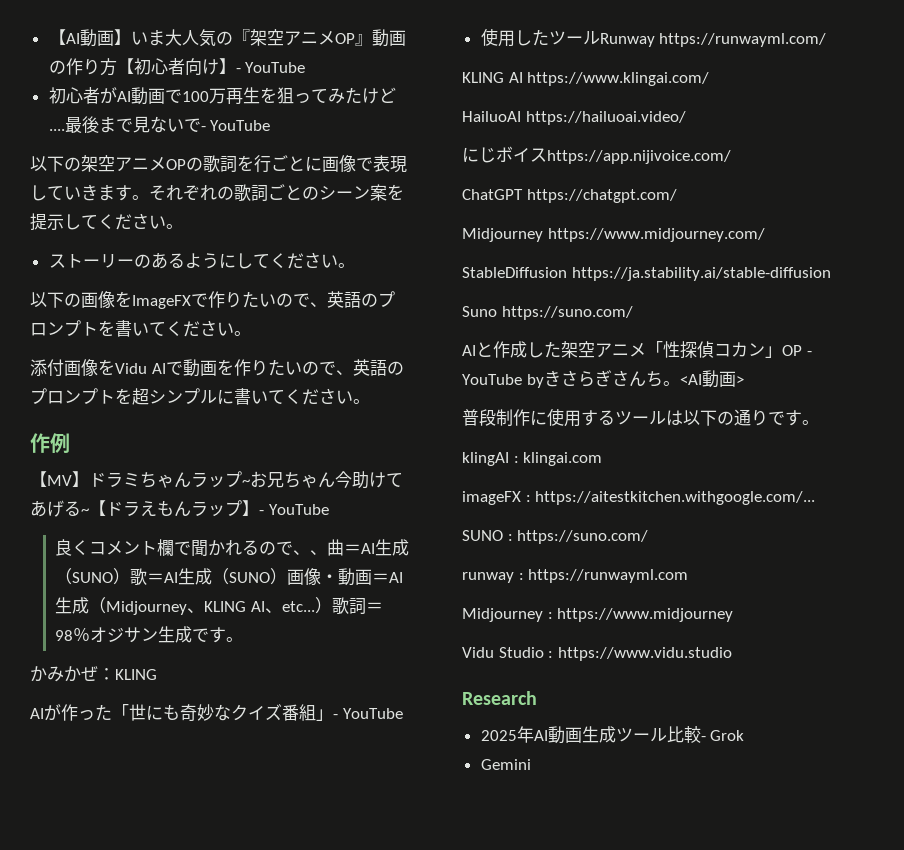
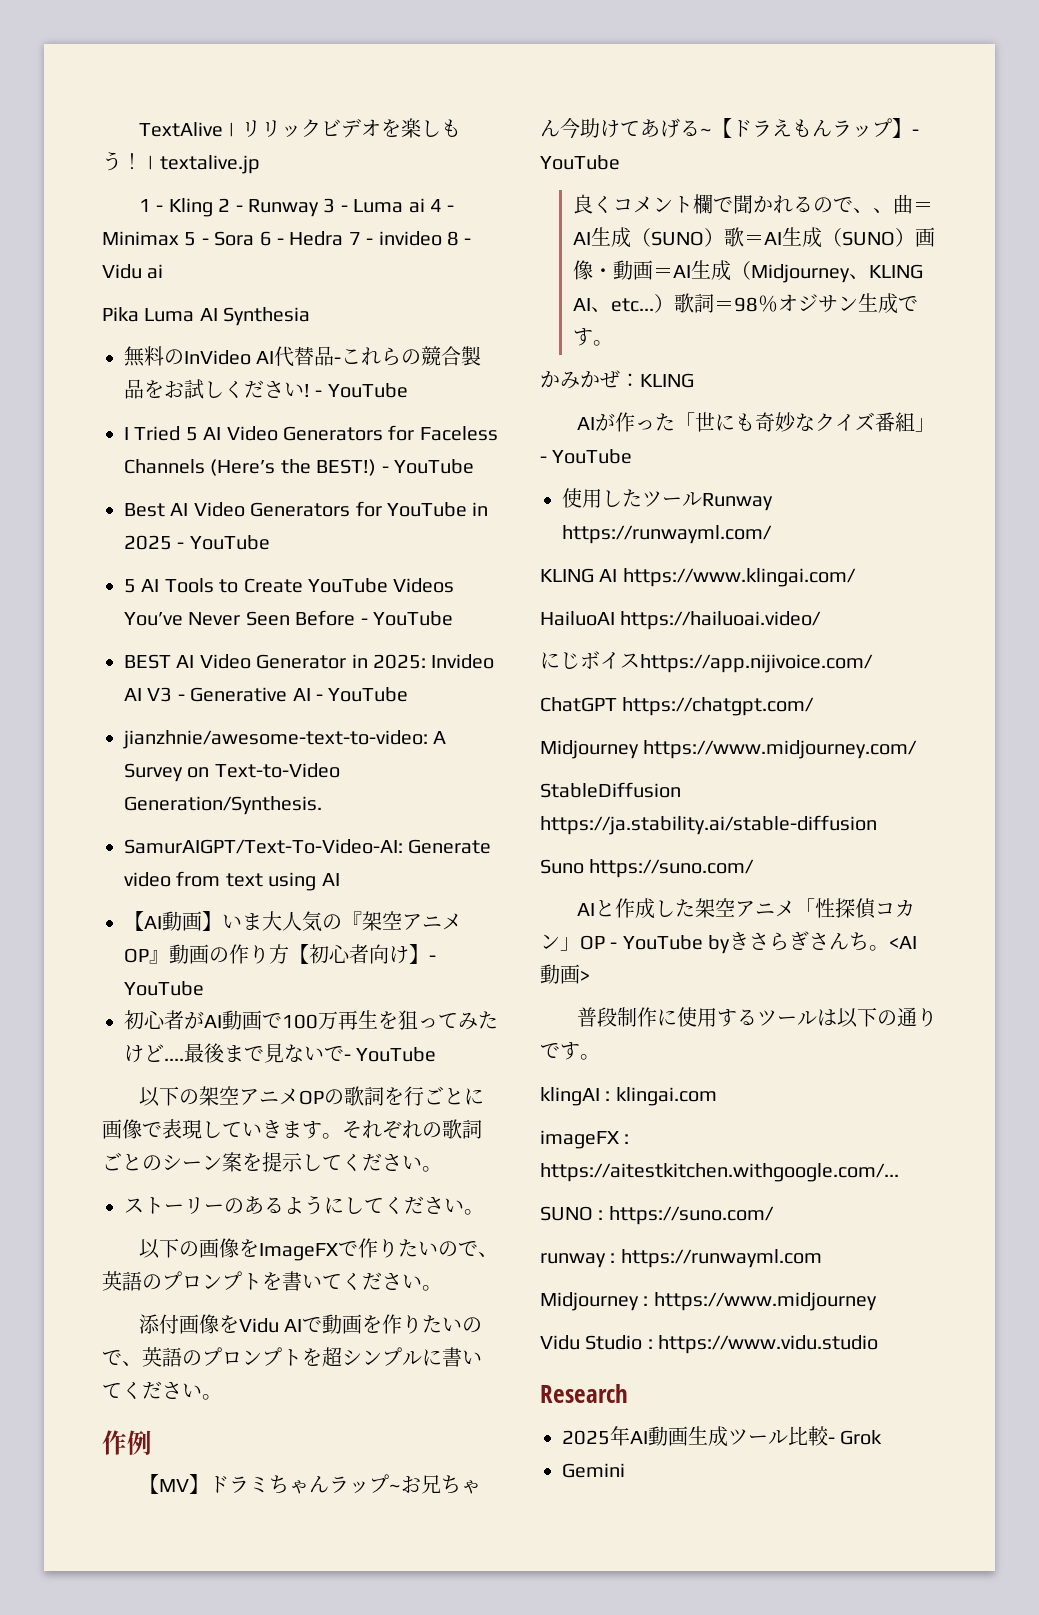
(48, 37) none -> [138,118,461,138] [102,151,260,174] [138,198,455,217] [102,231,472,246] [102,264,164,279] [102,307,311,326] [124,346,482,367] [124,379,408,399] [124,425,498,441] [124,459,474,476] [124,501,489,517] [124,535,270,550] [124,578,455,593] [124,610,453,626] [124,654,495,669] [124,687,409,702] [123,730,447,749] [124,763,340,782] [124,796,322,815] [124,839,492,854] [124,871,340,891] TextAlive | リリックビデオを楽しもう！ | textalive.jp // 1 - Kling 2 - Runway 3 - Luma ai 4 - Minimax 5 - Sora 6 - Hedra 7 - invideo 8 - Vidu ai // Pika Luma AI Synthesia // 無料のInVideo AI代替品-これらの競合製品をお試しください! - YouTube // I Tried 5 AI Video Generators for Faceless Channels (Here’s the BEST!) - YouTube // Best AI Video Generators for YouTube in 2025 - YouTube // 5 AI Tools to Create YouTube Videos You’ve Never Seen Before - YouTube // BEST AI Video Generator in 2025: Invideo AI V3 - Generative AI - YouTube // jianzhnie/awesome-text-to-video: A Survey on Text-to-Video Generation/Synthesis. // SamurAIGPT/Text-To-Video-AI: Generate video from text using AI //

